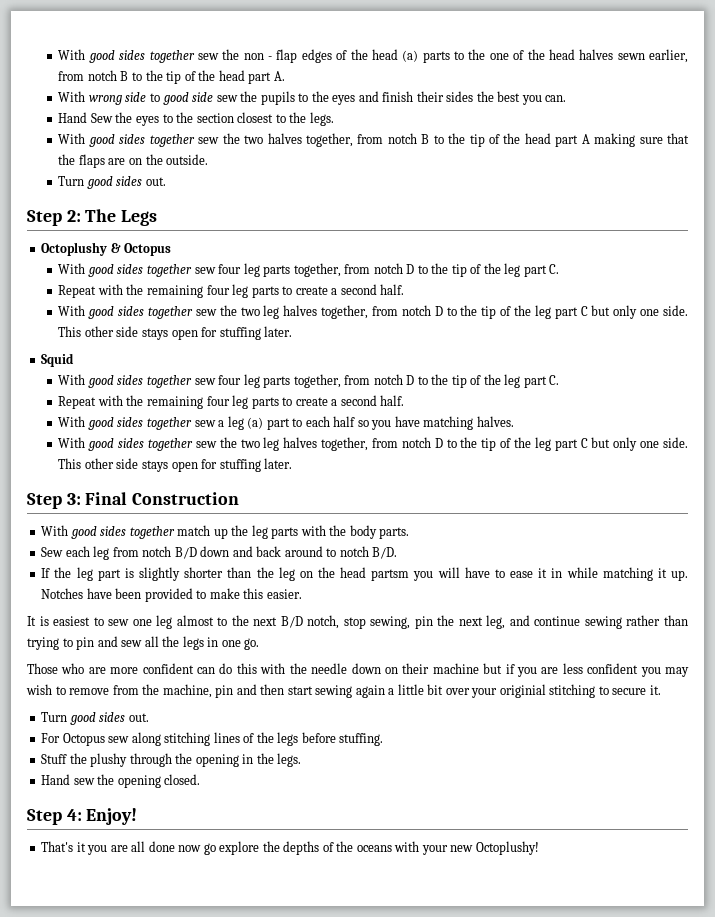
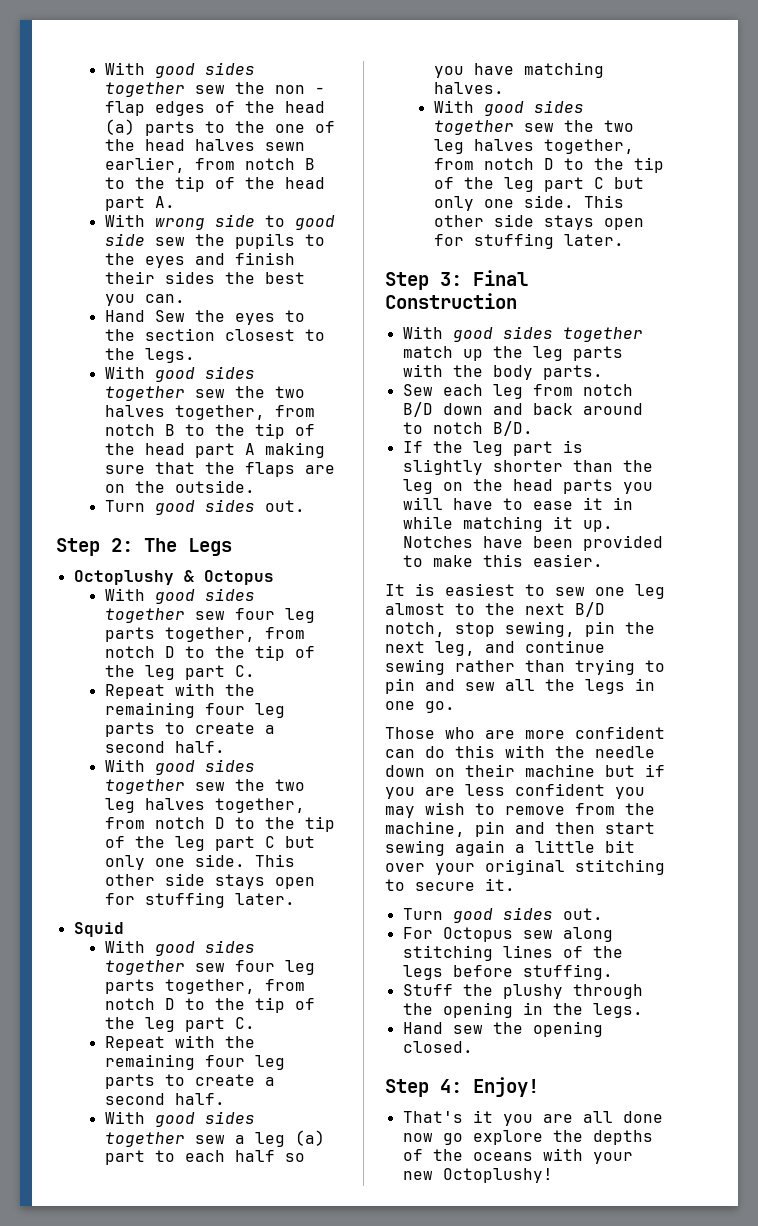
[371,569,410,581] partsm -> [562,479,613,494] parts
[499,684,546,698] originial -> [485,859,565,875] original

